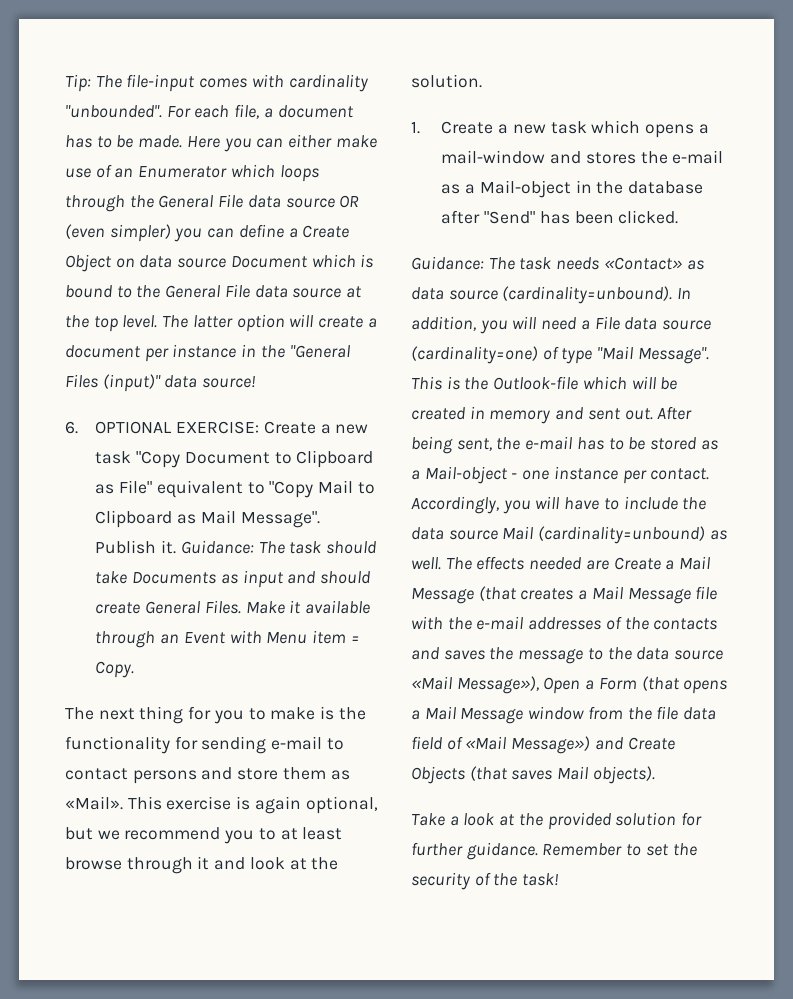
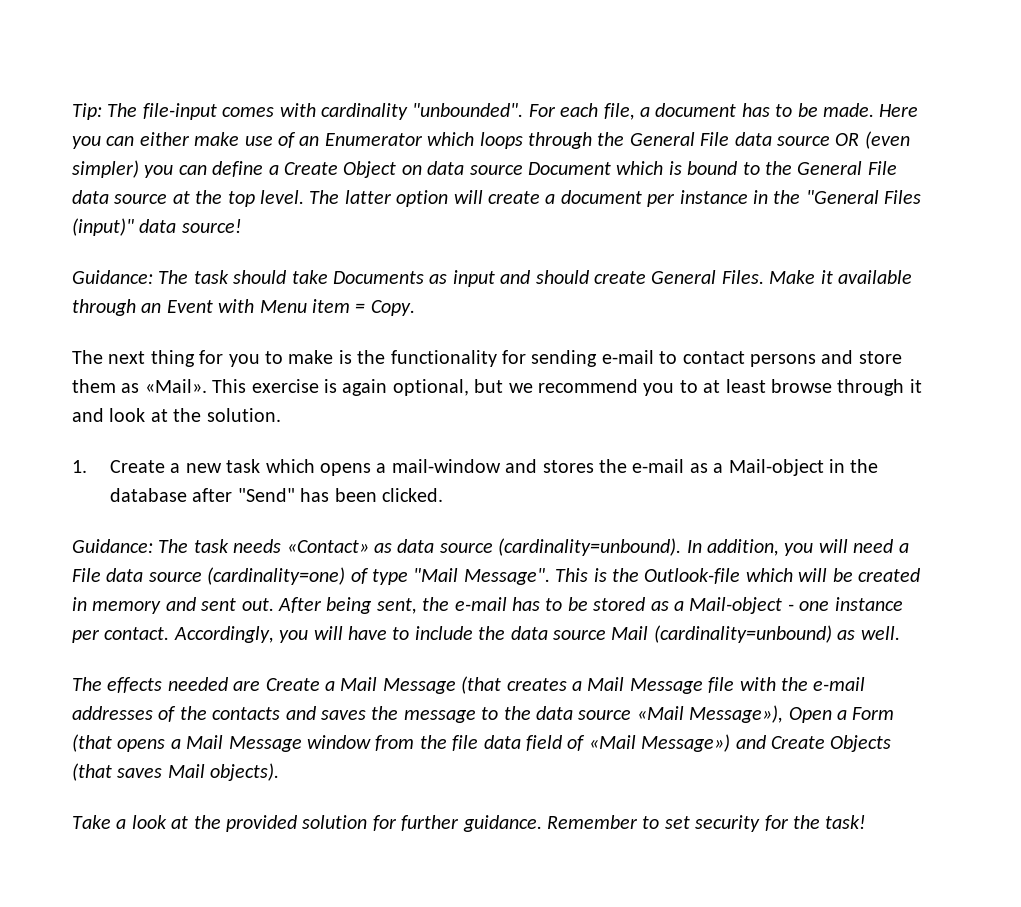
[65,421,369,434] [95,450,374,468] [95,480,375,498] [95,510,320,528] [95,540,177,554] 6. OPTIONAL EXERCISE: Create a new task "Copy Document to Clipboard as File" equivalent to "Copy Mail to Clipboard as Mail Message". Publish it. -> (242, 226) none
(441, 563) none -> (900, 633) //
[672,843,697,856] [411,872,491,890] the security of -> [695,815,789,832] security for

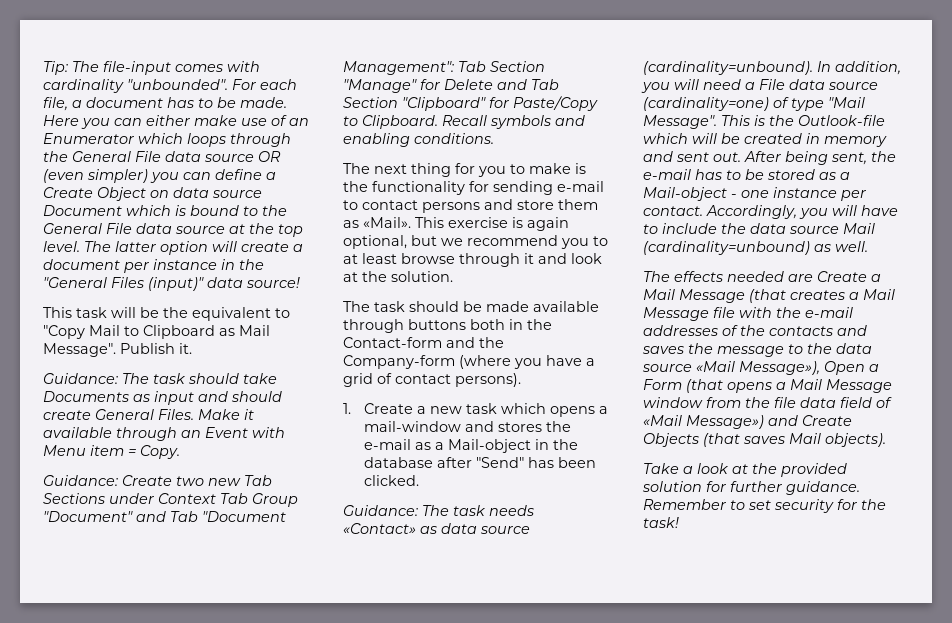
(242, 226) none -> [43,307,290,321] [43,325,270,339] [43,343,192,357] // This task will be the equivalent to "Copy Mail to Clipboard as Mail Message". Publish it.
(415, 308) none -> [43,475,272,486] [43,493,298,507] [43,511,286,522] [343,61,545,75] [343,79,559,93] [343,96,598,111] [343,115,585,129] [343,133,494,147] // Guidance: Create two new Tab Sections under Context Tab Group "Document" and Tab "Document Management": Tab Section "Manage" for Delete and Tab Section "Clipboard" for Paste/Copy to Clipboard. Recall symbols and enabling conditions.
(281, 415) none -> [343,301,599,312] [343,319,552,333] [343,337,504,348] [343,355,595,369] [343,373,521,387] // The task should be made available through buttons both in the Contact-form and the Company-form (where you have a grid of contact persons).

